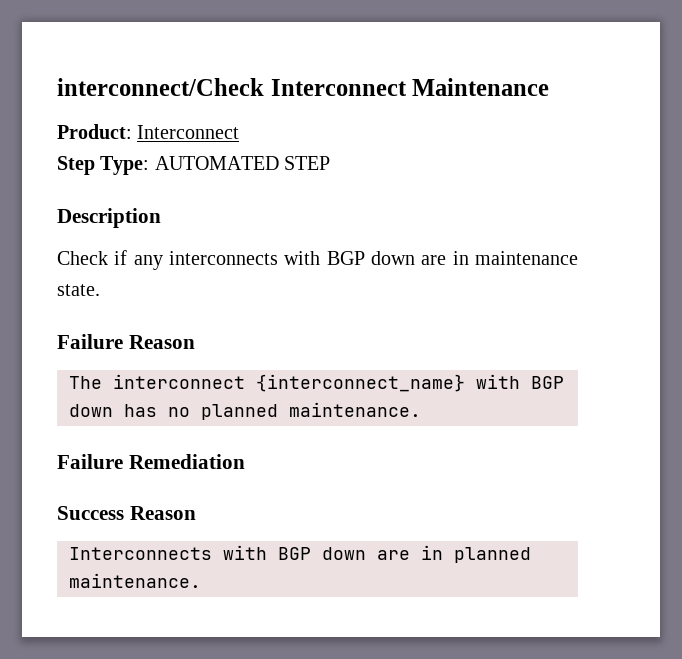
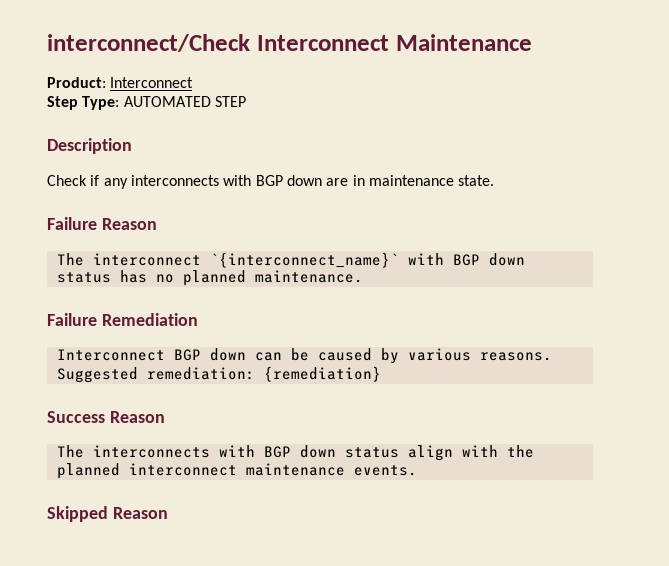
[256,374,564,392] [69,404,113,417] {interconnect_name} with BGP down -> [209,252,525,268] [56,272,111,283] `{interconnect_name}` with BGP down status
(245, 461) none -> [56,348,552,364] [56,366,381,383] // Interconnect BGP down can be caused by various reasons. Suggested remediation: {remediation}
[69,545,531,563] [69,573,201,588] Interconnects with BGP down are in planned maintenance. -> [56,445,534,461] [56,463,417,479] [47,506,168,522] The interconnects with BGP down status align with the planned interconnect maintenance events. // Skipped Reason

